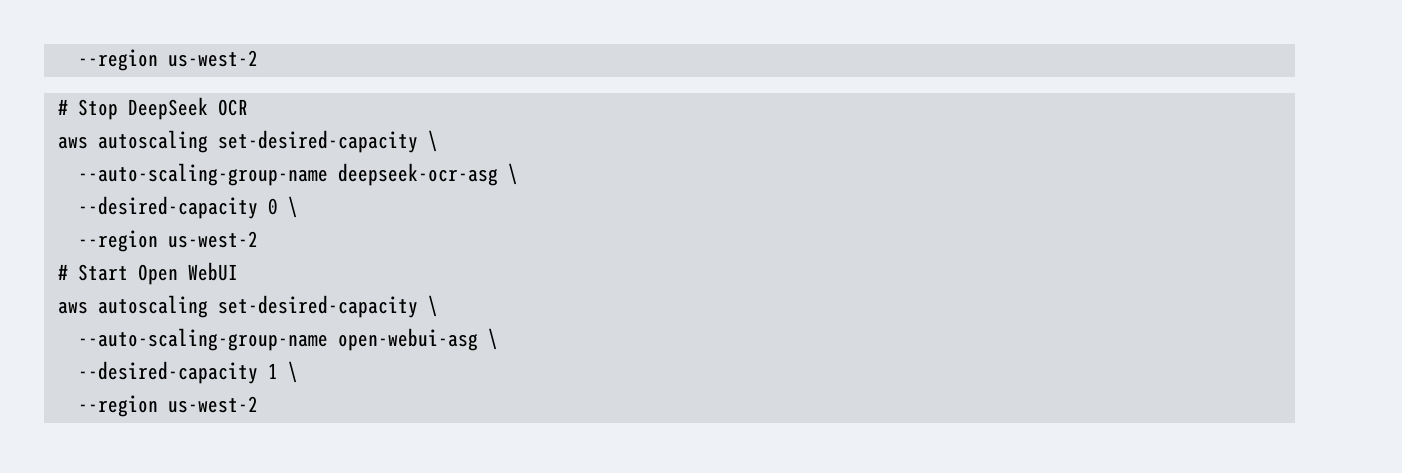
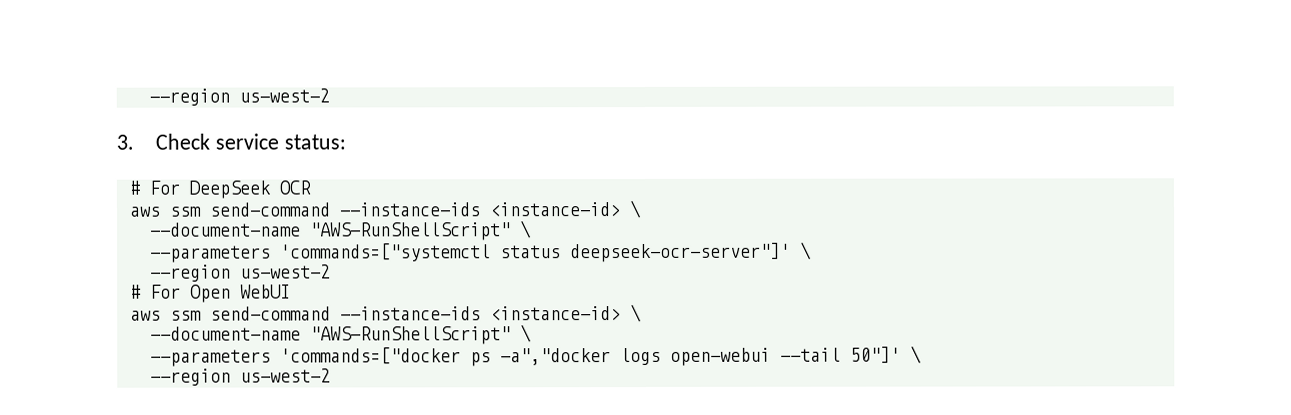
[77,49,258,71] [57,99,118,120] --region us-west-2 // # Stop -> [148,88,330,106] [116,133,346,150] [128,180,180,195] --region us-west-2 // 3. Check service status: // # For
[97,130,438,153] [77,163,518,186] [77,196,278,219] autoscaling set-desired-capacity \ // --auto-scaling-group-name deepseek-ocr-asg \ // --desired-capacity 0 -> [168,200,642,219] [149,220,532,241] [149,242,791,263] ssm send-command --instance-ids <instance-id> \ // --document-name "AWS-RunShellScript" \ // --parameters 'commands=["systemctl status deepseek-ocr-server"]'
[77,264,128,281] Start -> [149,284,181,299] For
[97,295,438,318] [77,328,498,351] [77,361,278,384] autoscaling set-desired-capacity \ // --auto-scaling-group-name open-webui-asg \ // --desired-capacity 1 -> [169,304,642,323] [149,324,532,345] [149,346,901,367] ssm send-command --instance-ids <instance-id> \ // --document-name "AWS-RunShellScript" \ // --parameters 'commands=["docker ps -a","docker logs open-webui --tail 50"]'

